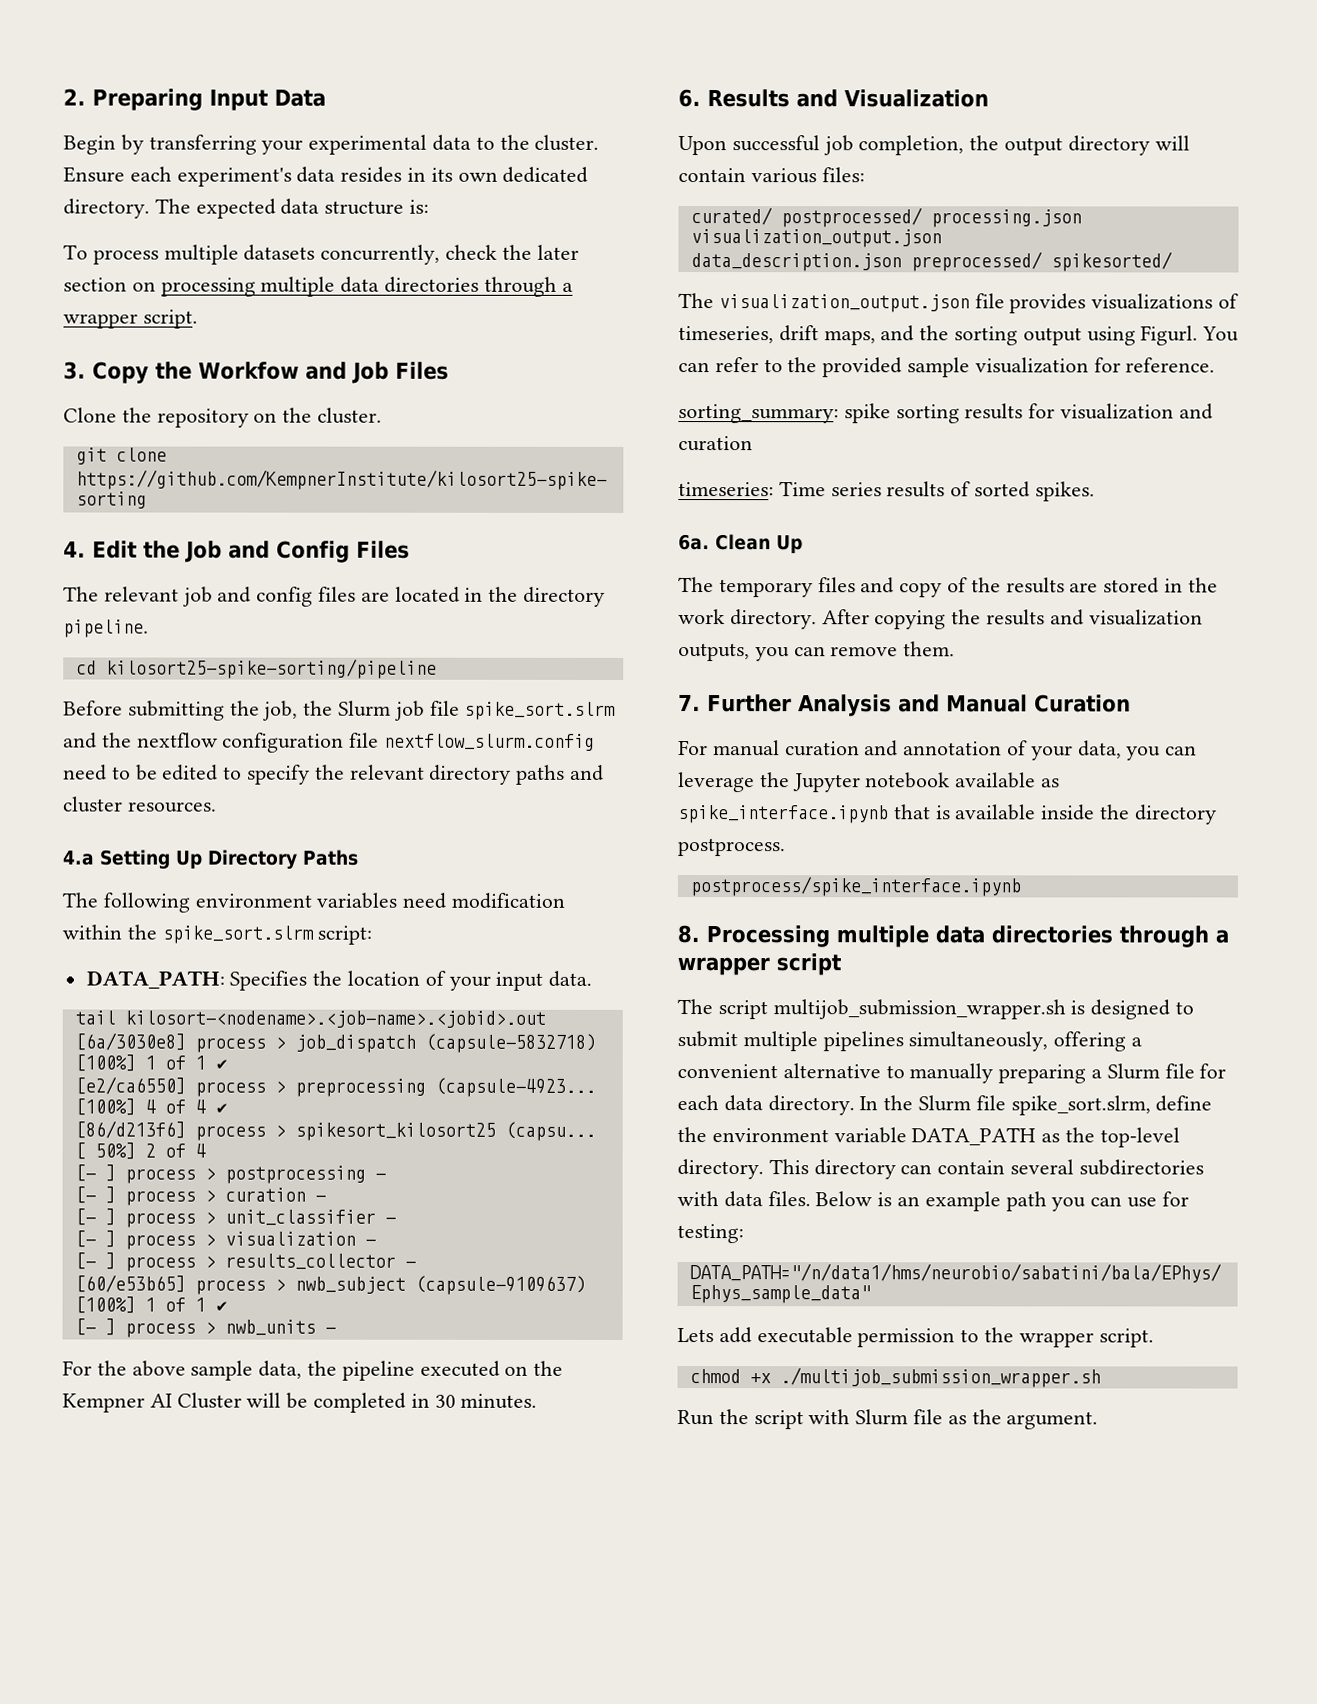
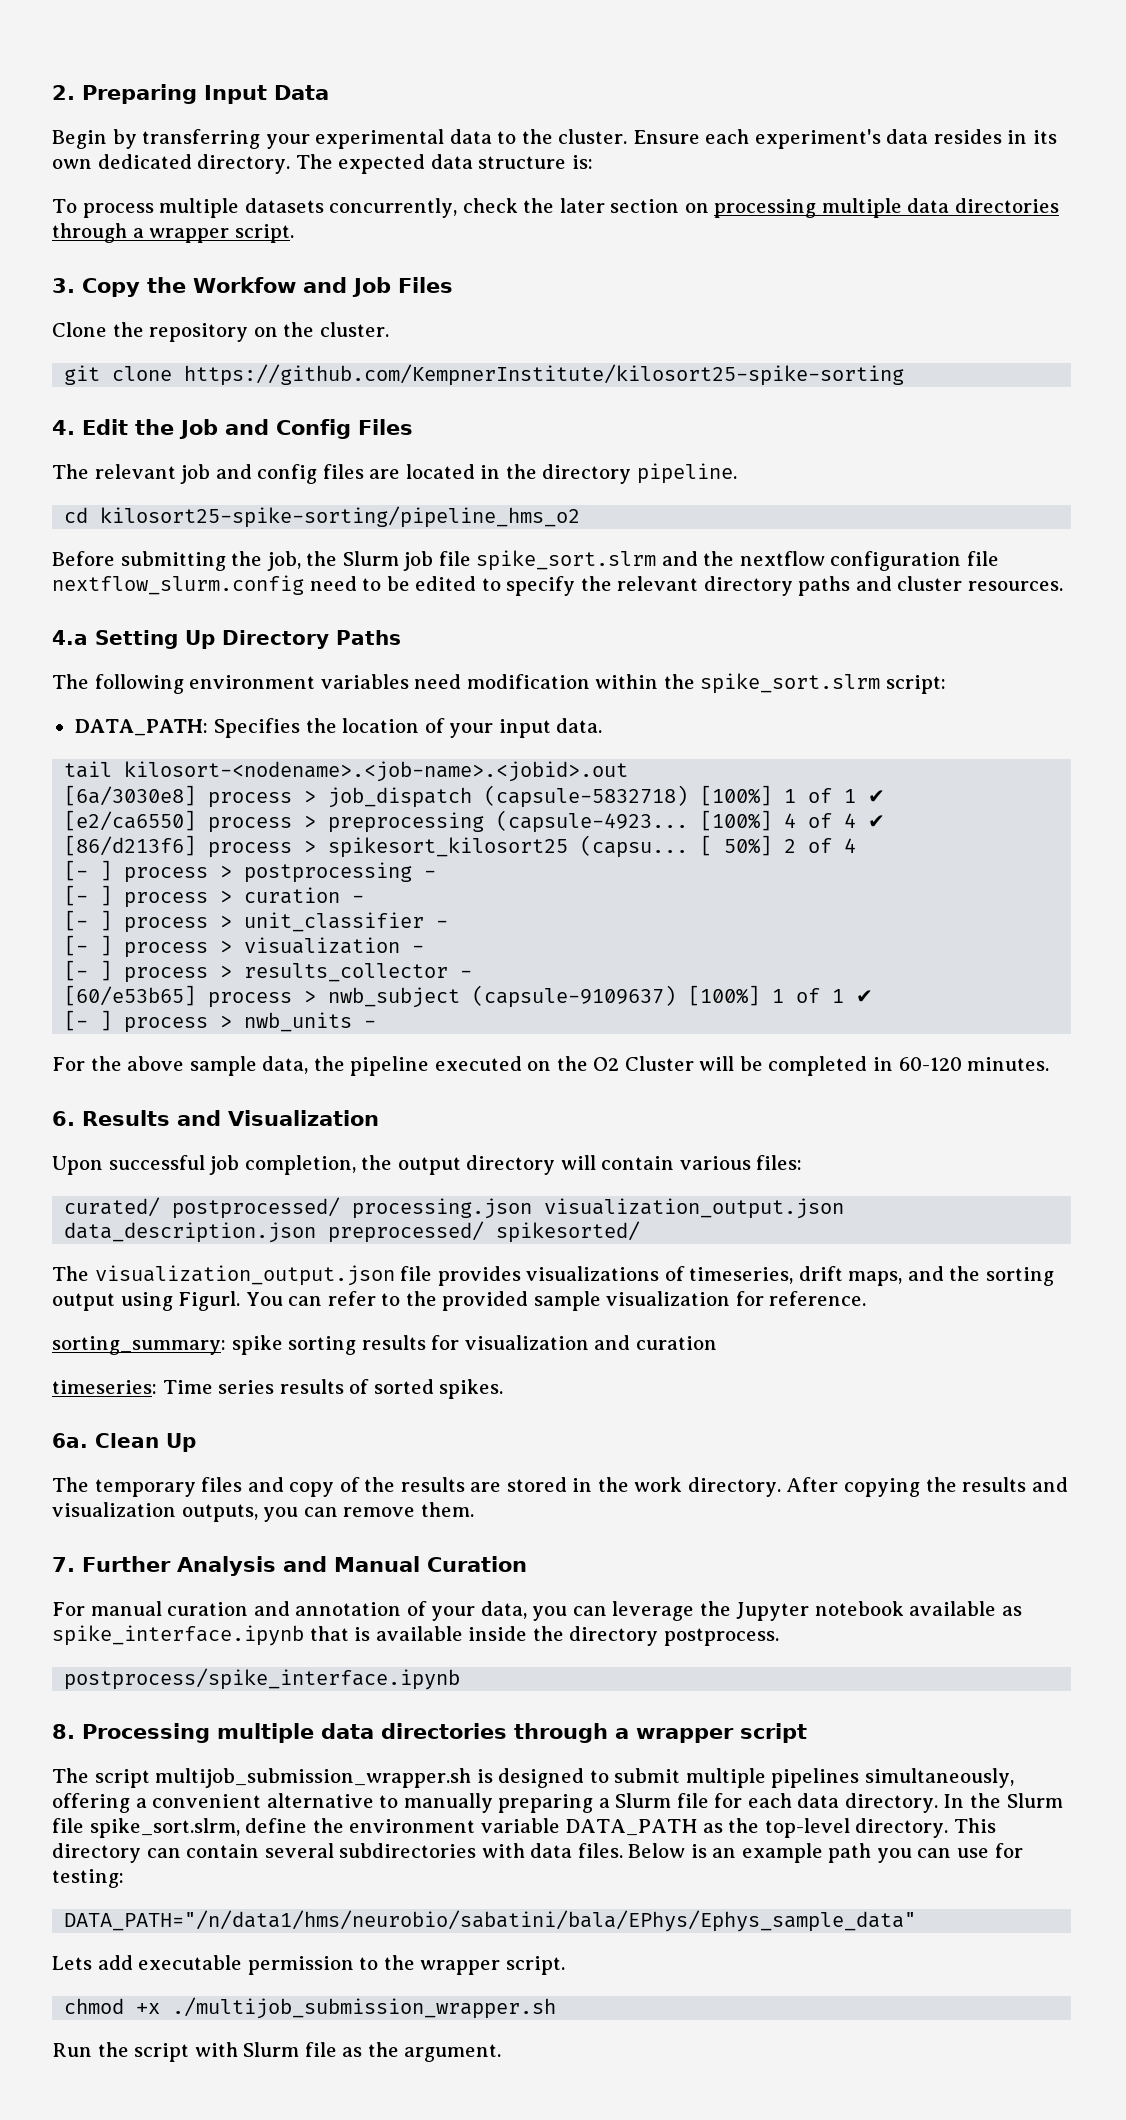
[105,658,437,679] kilosort25-spike-sorting/pipeline -> [100,506,581,528] kilosort25-spike-sorting/pipeline_hms_o2
[62,1393,173,1413] Kempner AI -> [593,1057,620,1071] O2
[434,1394,456,1408] 30 -> [898,1057,962,1071] 60-120

